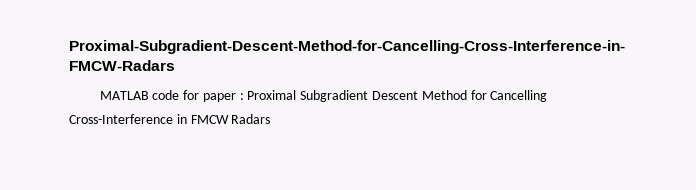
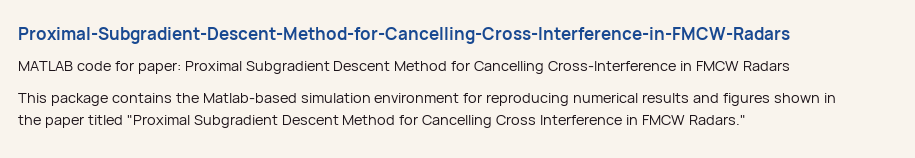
[202,93,244,102] paper : -> [137,62,181,74] paper:
(271, 119) none -> [18,93,836,106] [18,115,746,128] // This package contains the Matlab-based simulation environment for reproducing numerical results and figures shown in the paper titled "Proximal Subgradient Descent Method for Cancelling Cross Interference in FMCW Radars."

